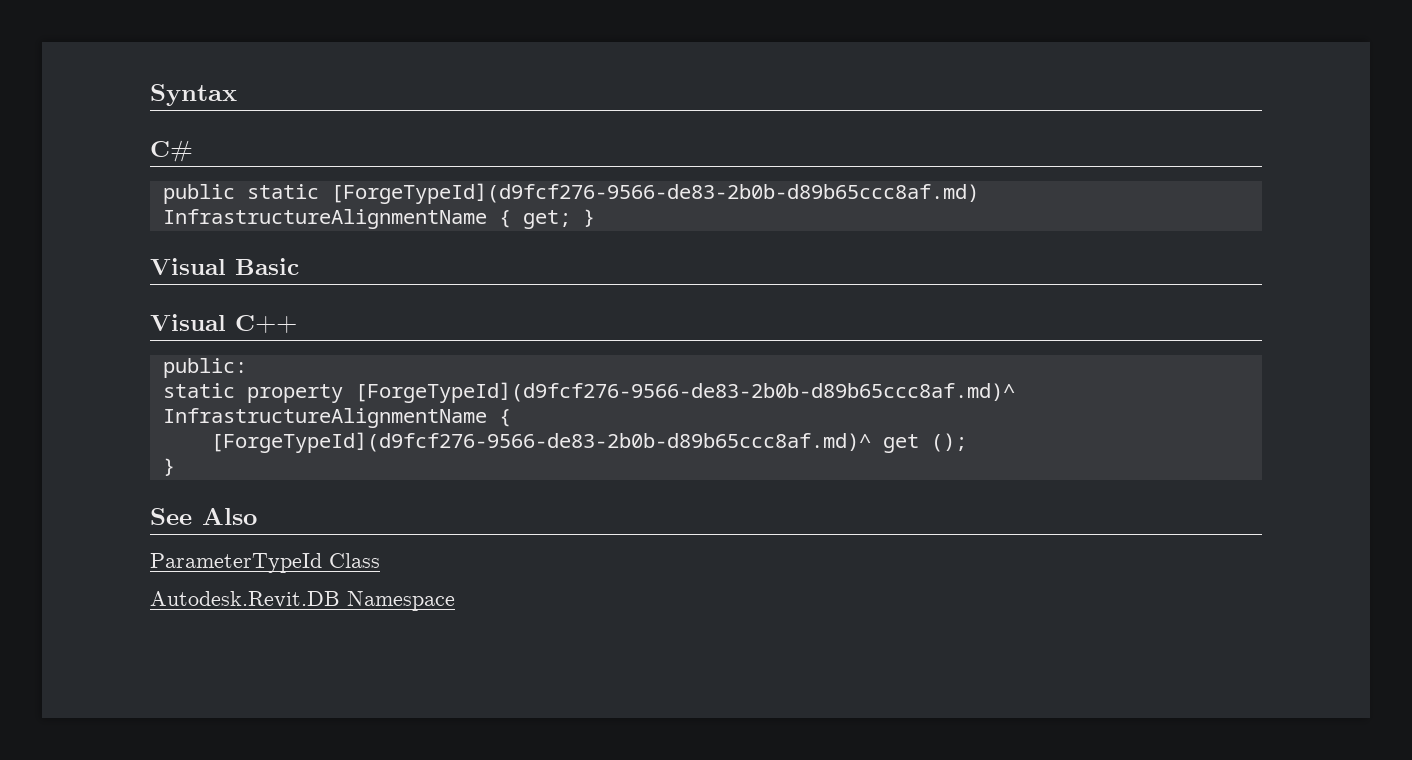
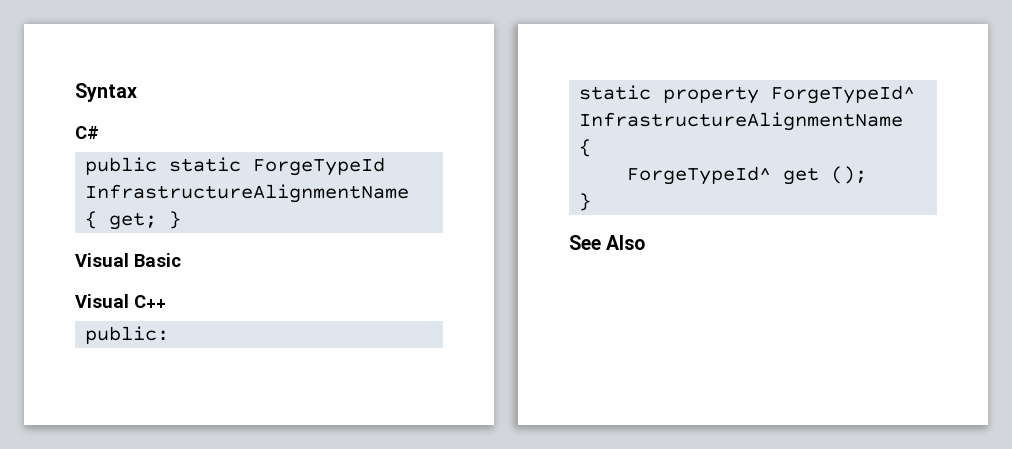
[330,183,979,204] [ForgeTypeId](d9fcf276-9566-de83-2b0b-d89b65ccc8af.md) -> [253,157,386,176] ForgeTypeId
[354,382,1015,403] [ForgeTypeId](d9fcf276-9566-de83-2b0b-d89b65ccc8af.md)^ -> [771,85,916,104] ForgeTypeId^
[210,432,871,453] [ForgeTypeId](d9fcf276-9566-de83-2b0b-d89b65ccc8af.md)^ -> [627,166,772,185] ForgeTypeId^
[150,553,380,573] [150,591,455,611] // ParameterTypeId Class // Autodesk.Revit.DB Namespace -> (646, 242) none

